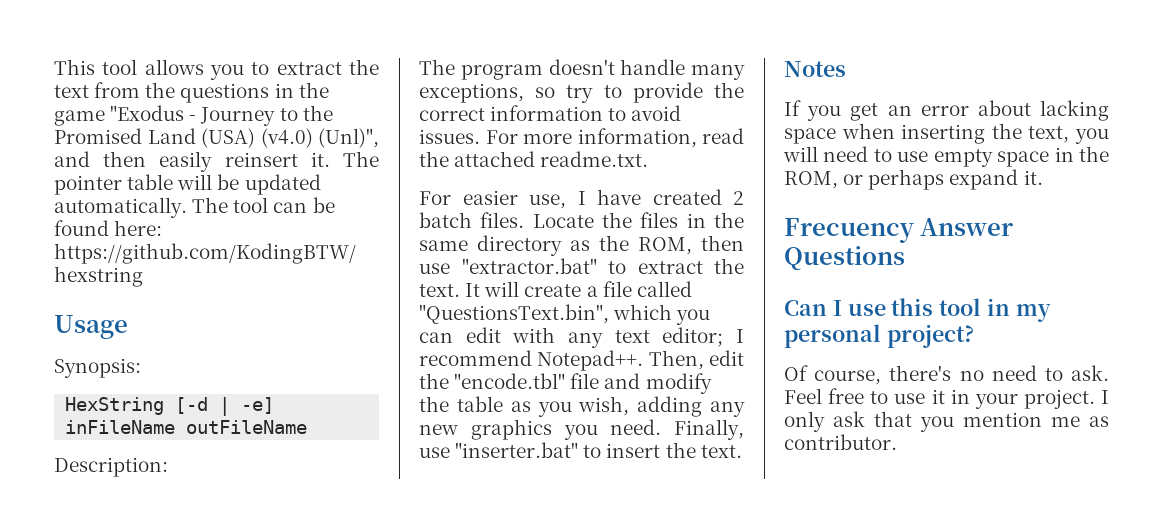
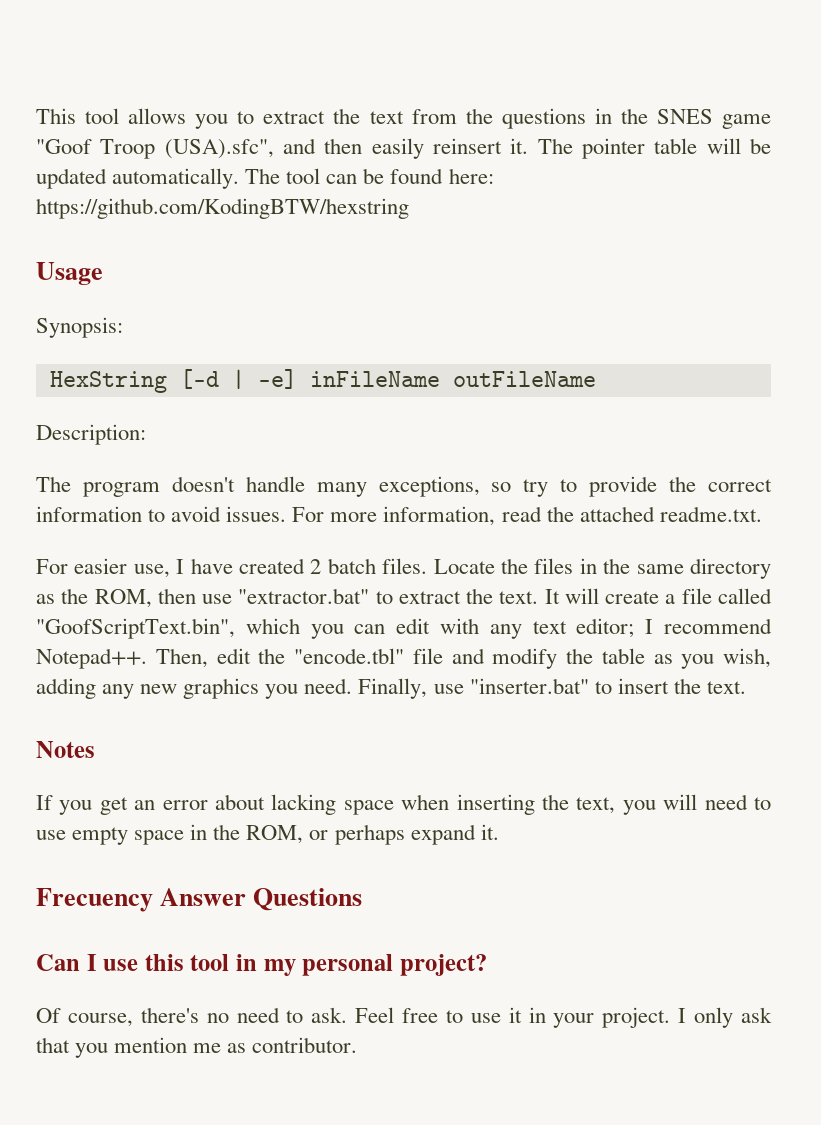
[54,105,333,126] [54,128,379,148] game "Exodus - Journey to the Promised Land (USA) (v4.0) (Unl)", -> [656,109,771,129] [36,139,274,159] SNES game "Goof Troop (USA).sfc",
[419,304,609,324] "QuestionsText.bin", -> [36,618,235,639] "GoofScriptText.bin",

